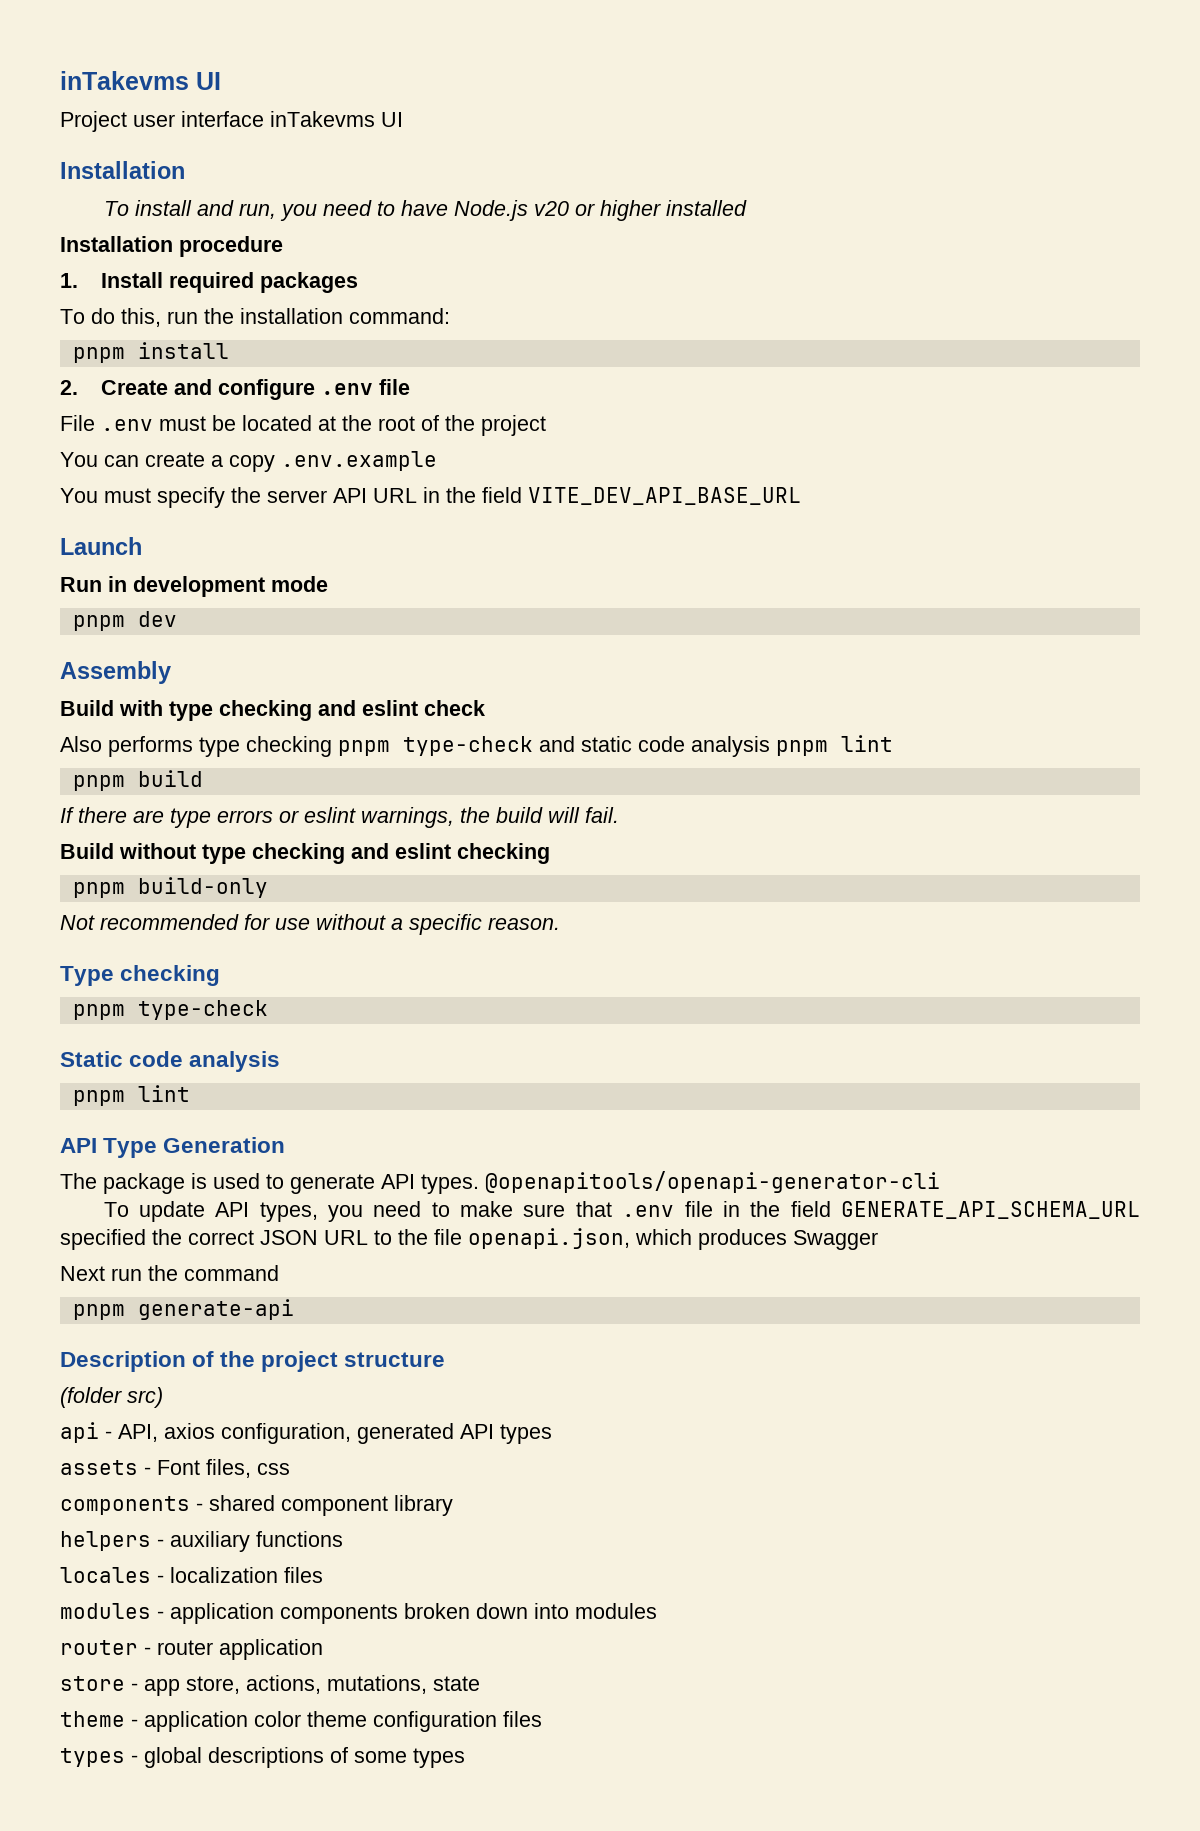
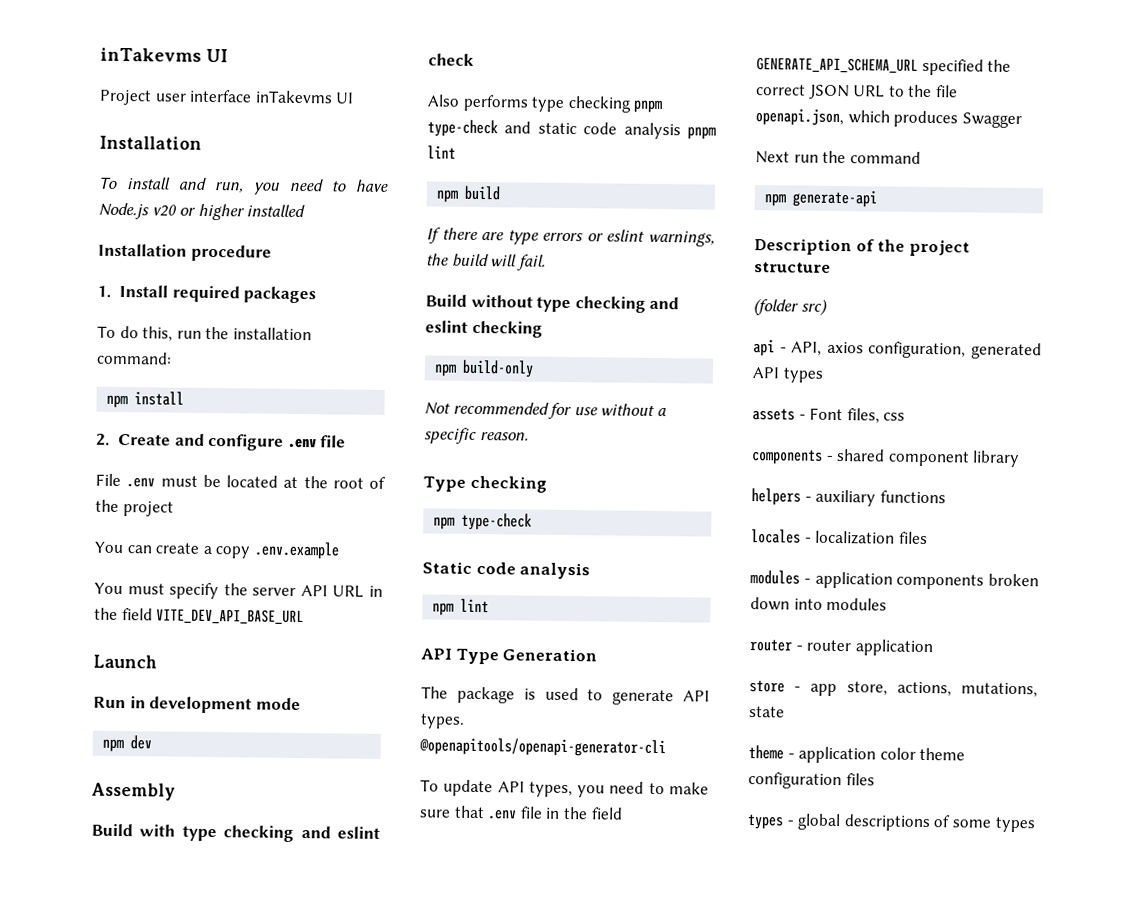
[72,347,125,363] pnpm -> [106,394,129,409] npm
[72,615,125,631] pnpm -> [102,738,125,753] npm
[72,775,125,791] pnpm -> [436,189,459,203] npm
[72,882,125,898] pnpm -> [434,363,458,377] npm
[72,1004,125,1020] pnpm -> [433,516,456,530] npm
[72,1090,125,1106] pnpm -> [432,602,455,616] npm
[72,1304,125,1320] pnpm -> [764,193,787,207] npm

